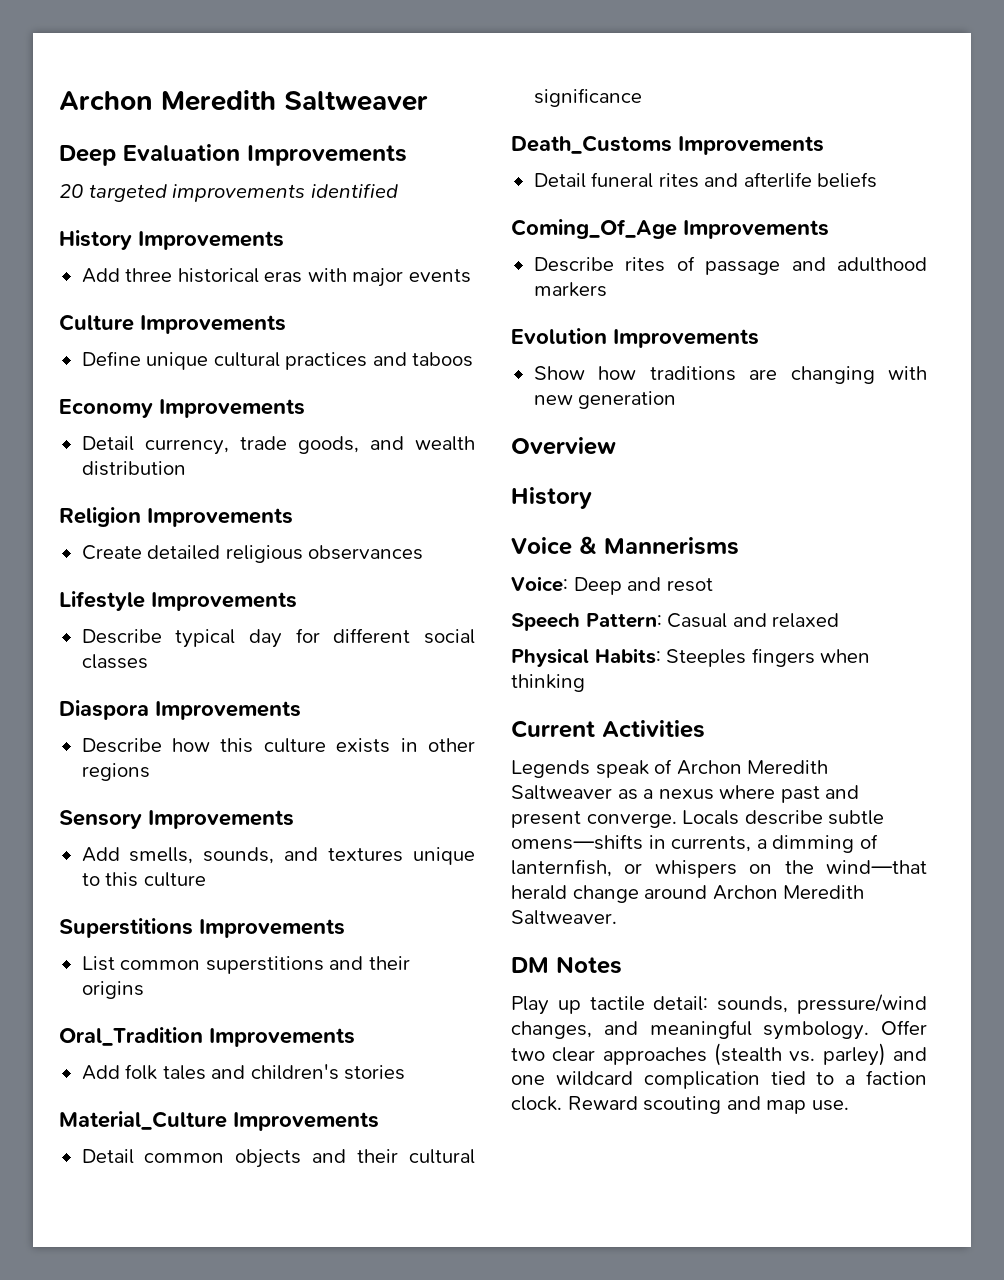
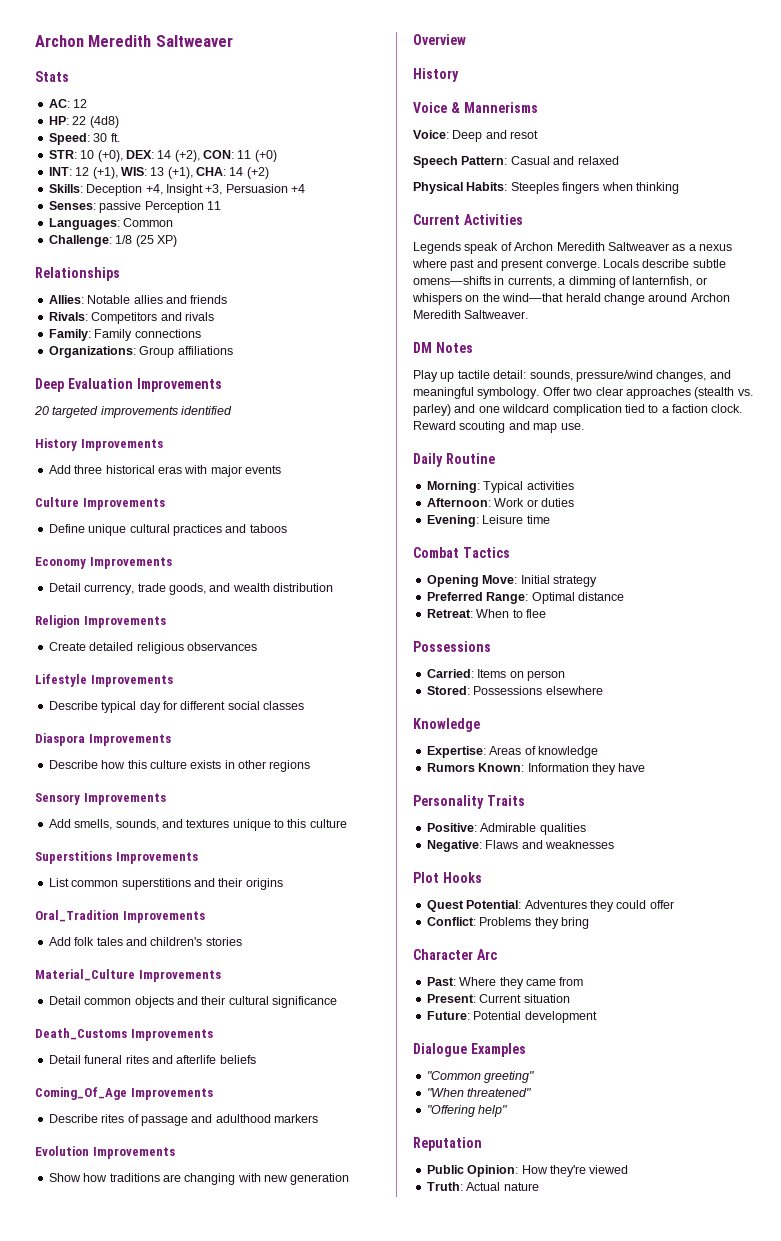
[59,90,428,111] Archon Meredith Saltweaver -> [35,35,233,47] [35,71,69,82] [48,99,88,108] [48,116,119,128] [48,133,120,145] [48,150,277,162] [48,167,269,179] [48,184,305,196] [48,201,221,213] [48,218,174,230] [48,235,177,247] [35,267,120,281] [48,295,228,304] [48,312,214,324] [48,329,201,341] [48,346,233,358] Archon Meredith Saltweaver // Stats // AC: 12 // HP: 22 (4d8) // Speed: 30 ft. // STR: 10 (+0), DEX: 14 (+2), CON: 11 (+0) // INT: 12 (+1), WIS: 13 (+1), CHA: 14 (+2) // Skills: Deception +4, Insight +3, Persuasion +4 // Senses: passive Perception 11 // Languages: Common // Challenge: 1/8 (25 XP) // Relationships // Allies: Notable allies and friends // Rivals: Competitors and rivals // Family: Family connections // Organizations: Group affiliations
(849, 1105) none -> [413,453,495,467] [426,481,574,493] [426,498,574,507] [426,515,550,527] [413,547,510,558] [426,575,597,587] [426,592,624,604] [426,609,546,618] [413,641,491,652] [426,669,565,681] [426,686,603,695] [413,718,480,732] [426,746,598,758] [426,763,646,775] [413,795,525,809] [426,823,586,835] [426,840,614,852] [413,872,482,883] [426,900,674,912] [426,917,589,929] [413,949,497,960] [426,977,584,989] [426,994,570,1003] [426,1011,597,1023] [413,1043,526,1057] [426,1071,535,1083] [426,1088,532,1097] [426,1105,508,1117] [413,1137,482,1151] [426,1165,629,1177] [426,1182,539,1191] // Daily Routine // Morning: Typical activities // Afternoon: Work or duties // Evening: Leisure time // Combat Tactics // Opening Move: Initial strategy // Preferred Range: Optimal distance // Retreat: When to flee // Possessions // Carried: Items on person // Stored: Possessions elsewhere // Knowledge // Expertise: Areas of knowledge // Rumors Known: Information they have // Personality Traits // Positive: Admirable qualities // Negative: Flaws and weaknesses // Plot Hooks // Quest Potential: Adventures they could offer // Conflict: Problems they bring // Character Arc // Past: Where they came from // Present: Current situation // Future: Potential development // Dialogue Examples // "Common greeting" // "When threatened" // "Offering help" // Reputation // Public Opinion: How they're viewed // Truth: Actual nature

